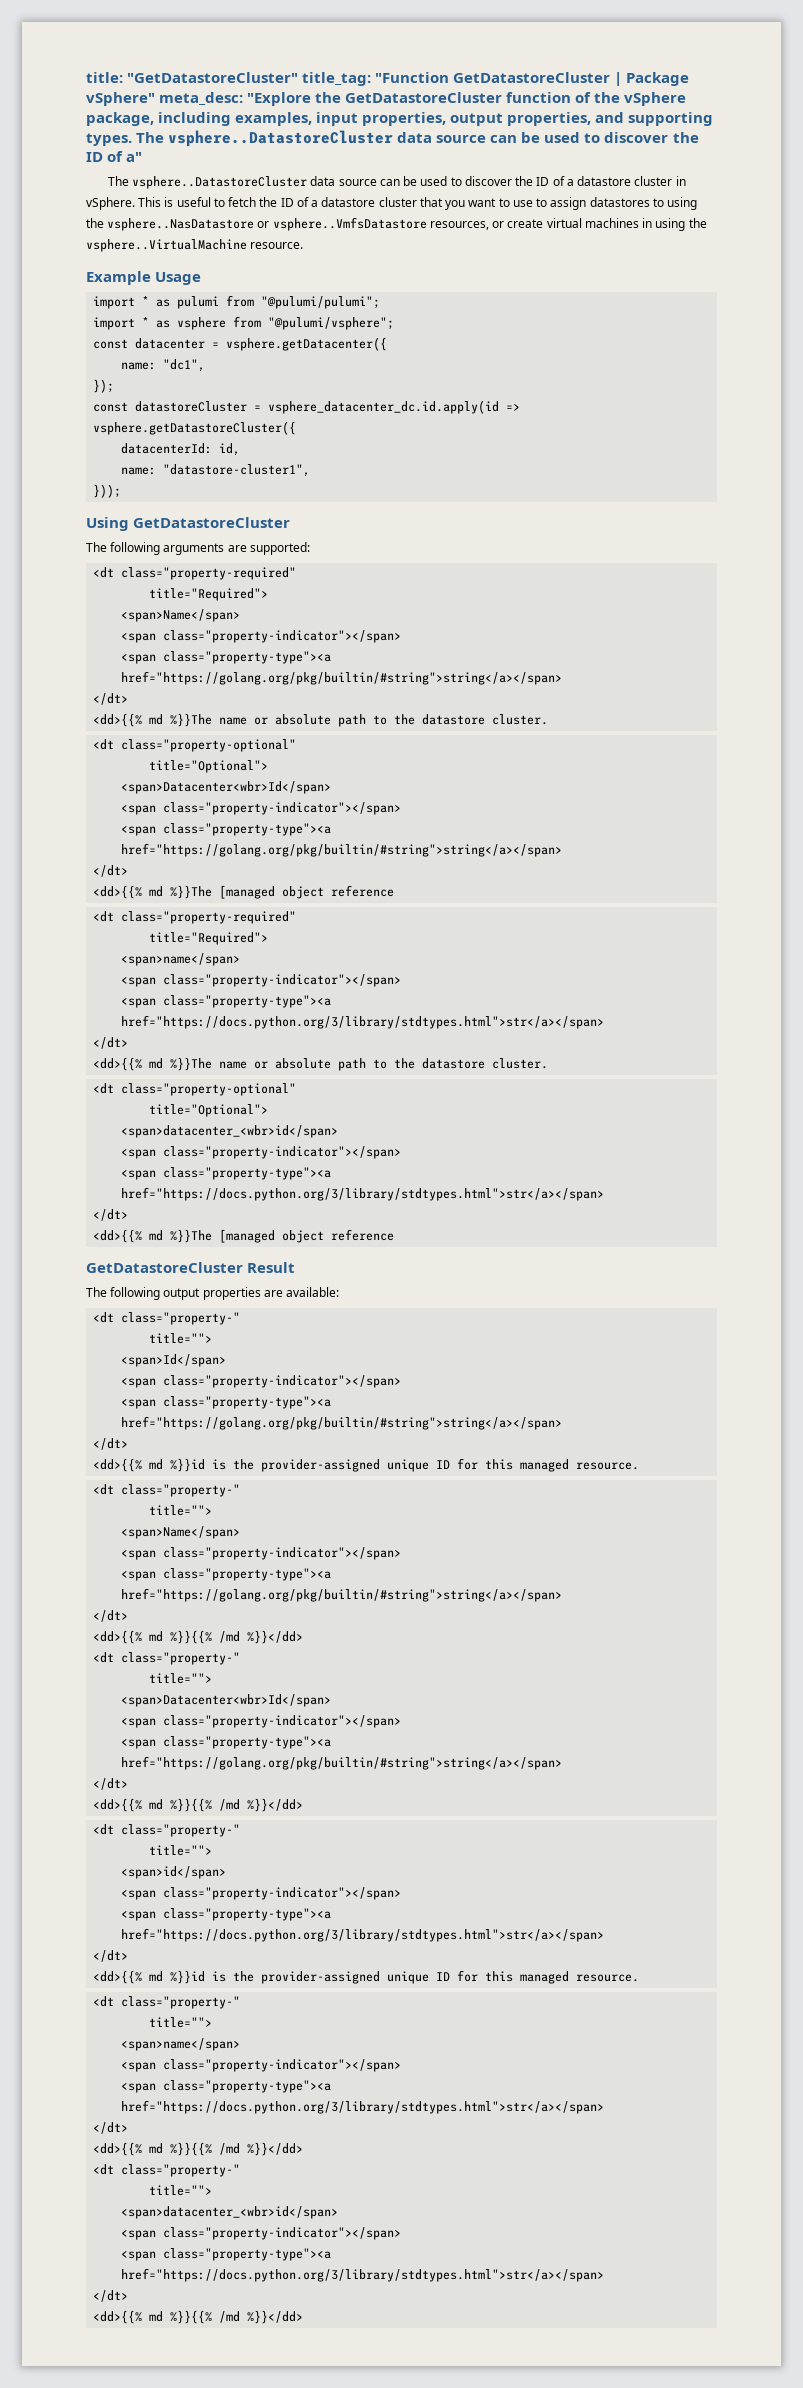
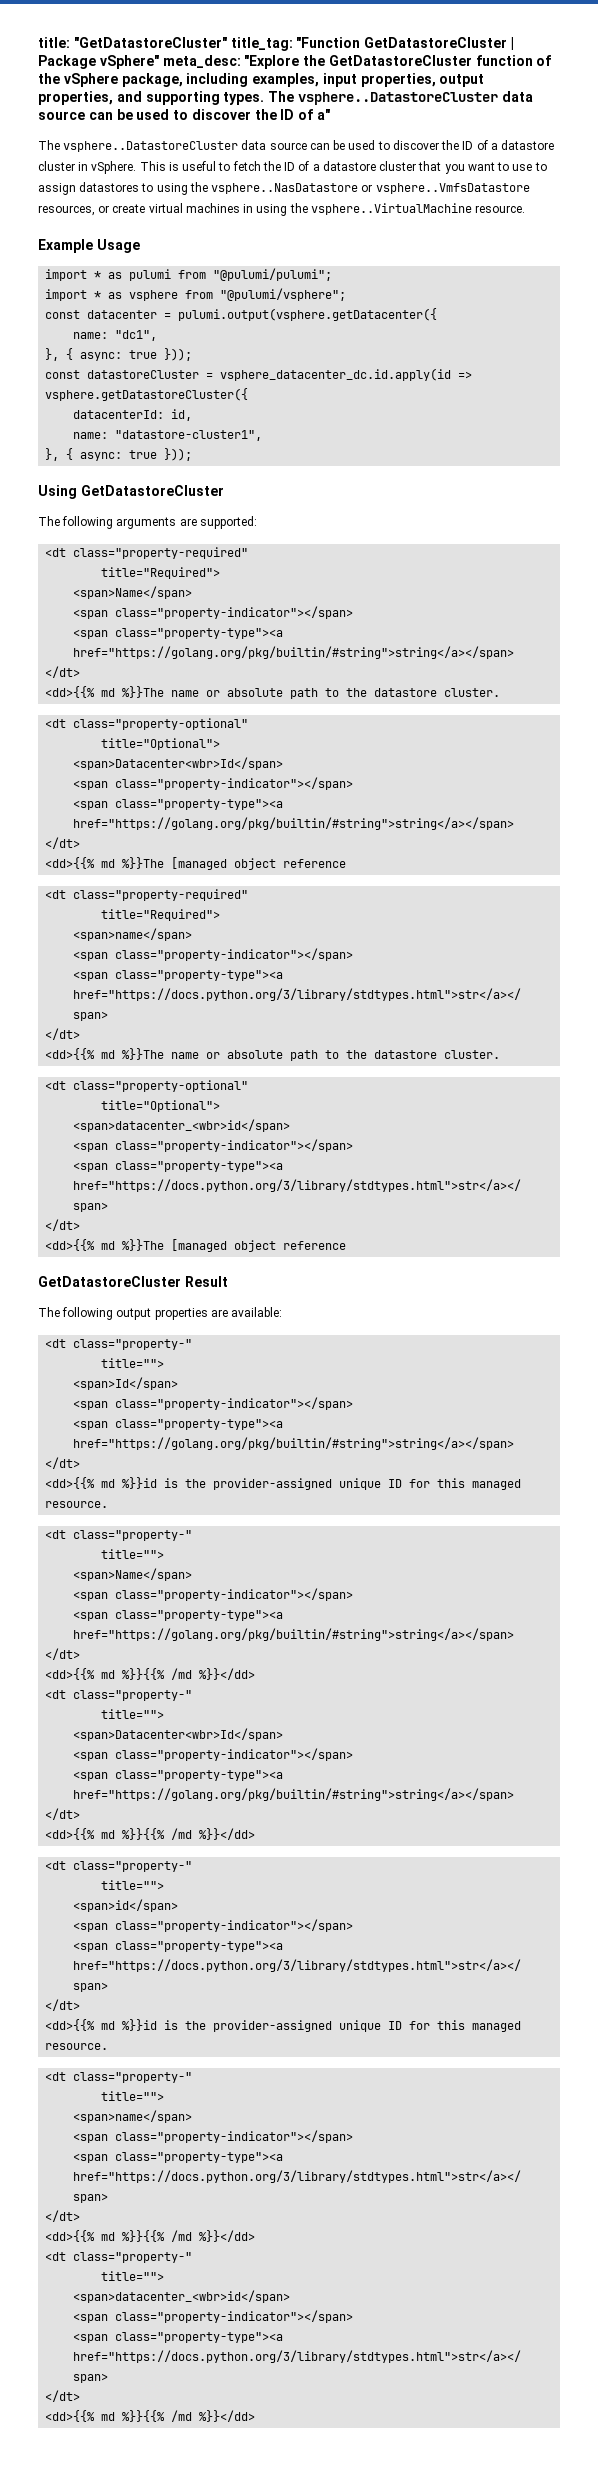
[226,337,388,351] vsphere.getDatacenter({ -> [178,308,438,321] pulumi.output(vsphere.getDatacenter({
[93,379,115,393] }); -> [45,348,193,361] }, { async: true }));
(311, 470) none -> [45,448,158,461] }, { async: true

